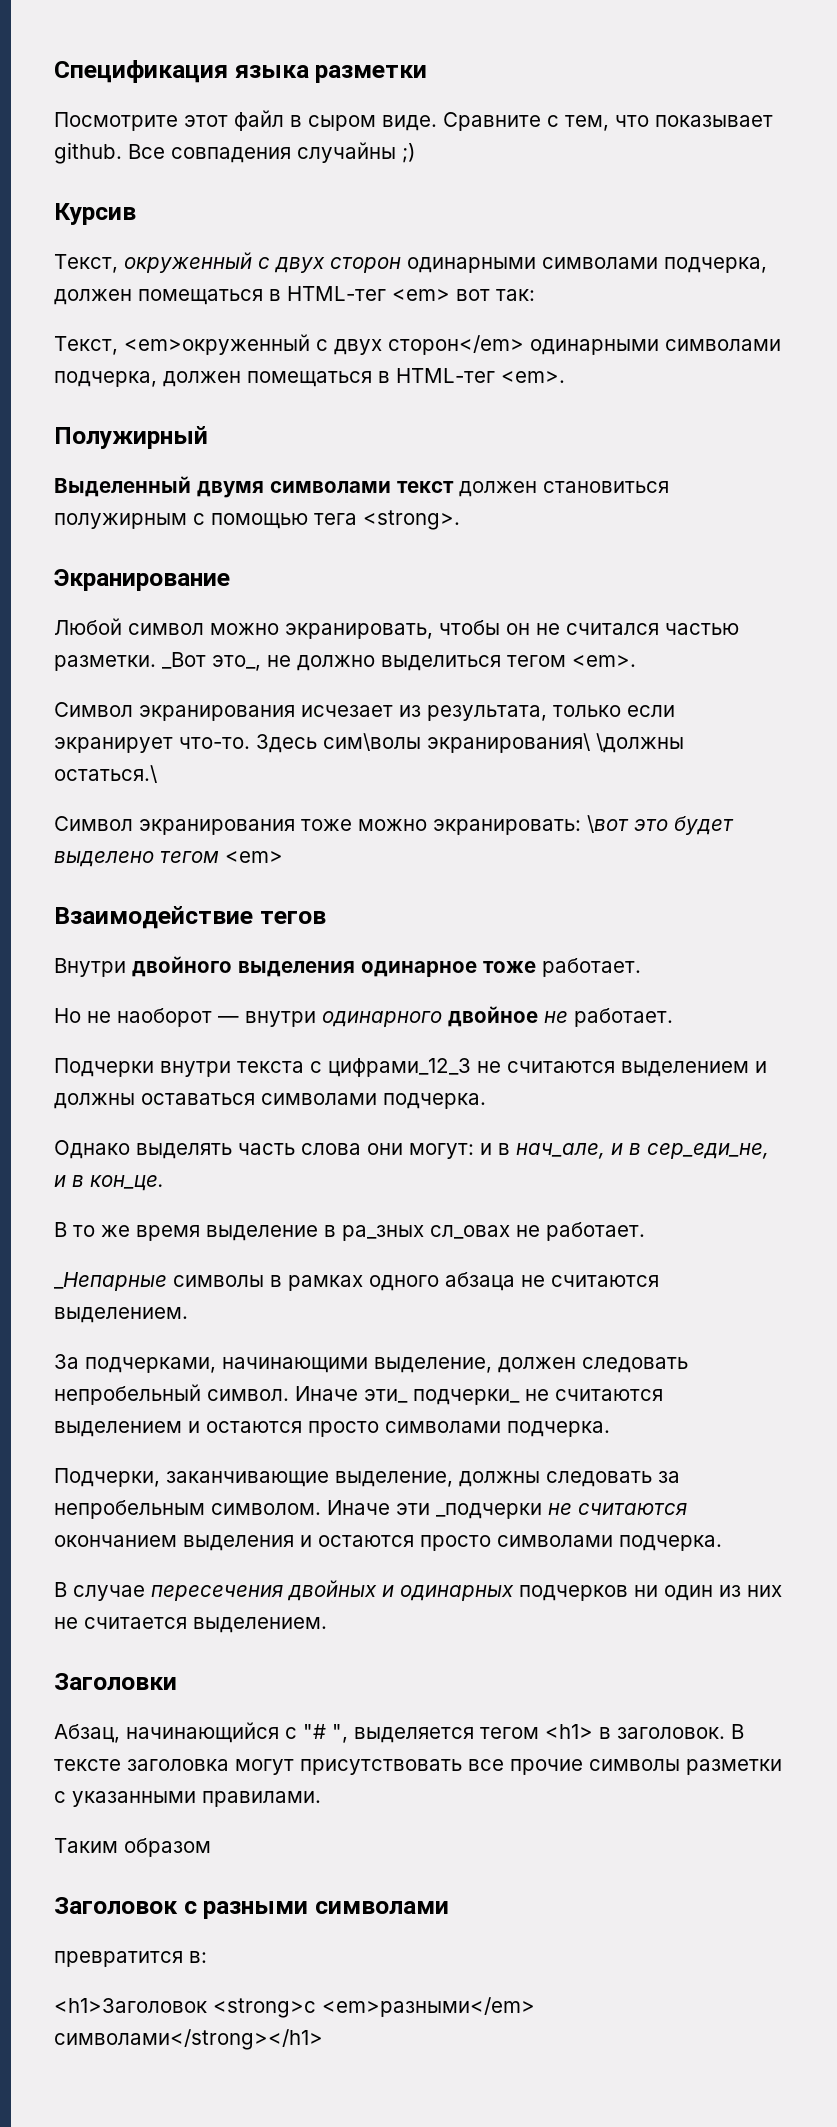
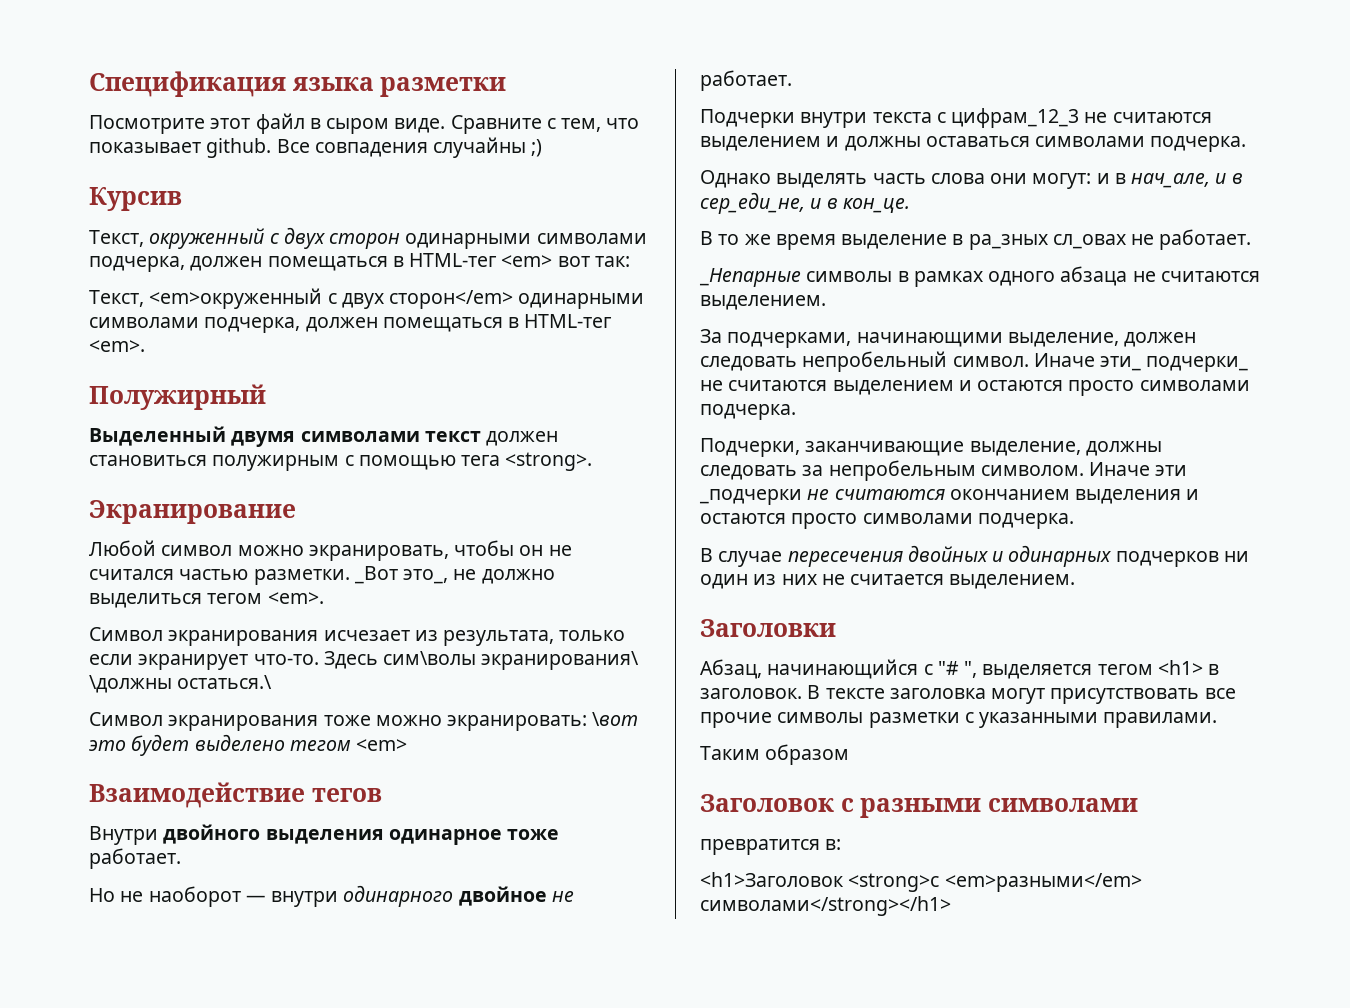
[328,1058,471,1077] цифрами_12_3 -> [951,108,1080,128] цифрам_12_3

